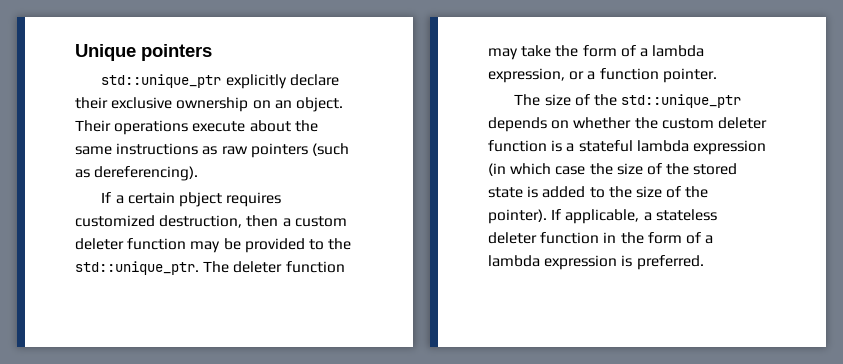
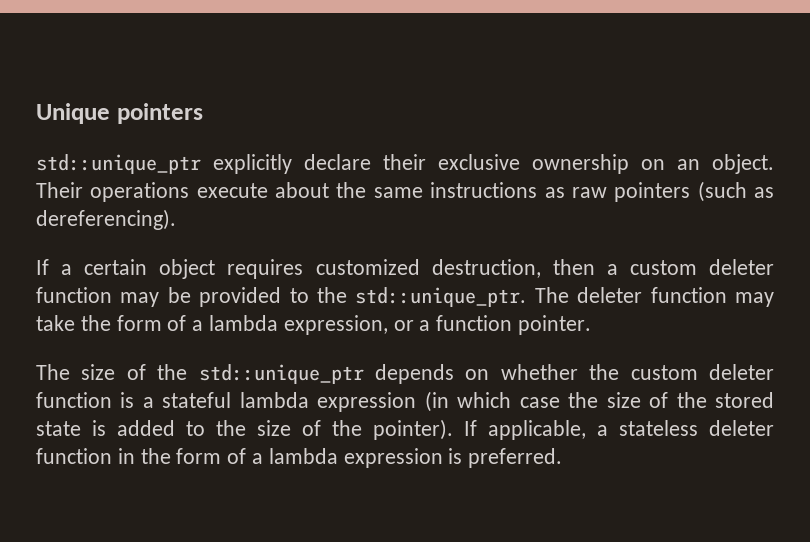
[178,192,222,207] pbject -> [159,259,216,279] object

